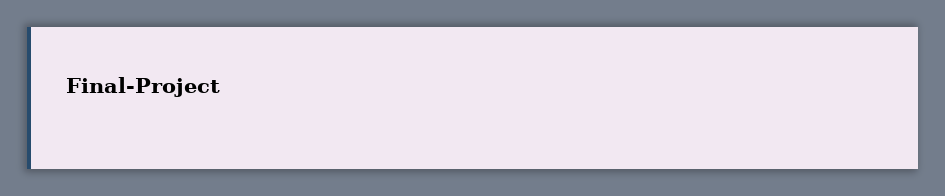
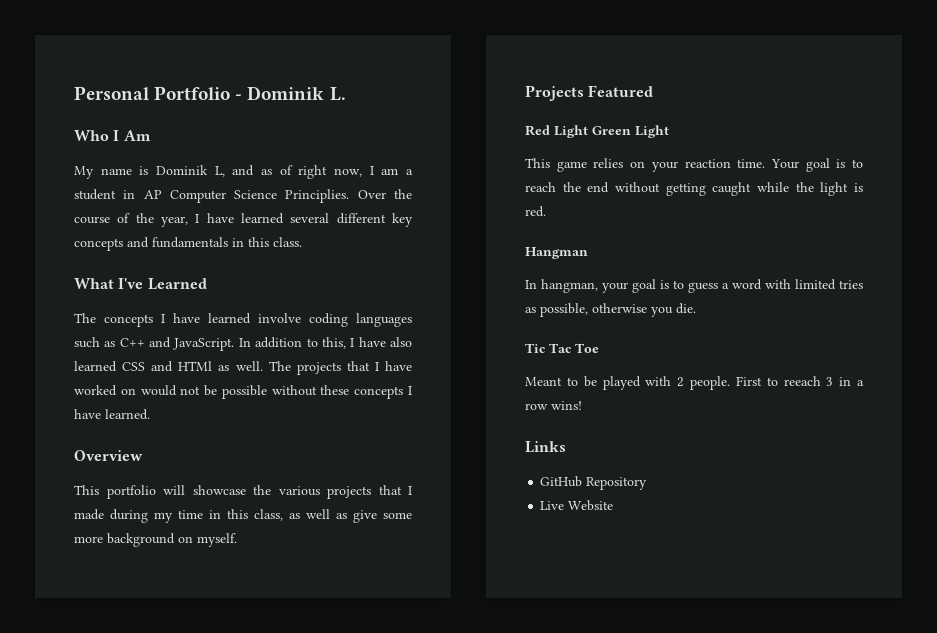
[66,77,220,97] Final-Project -> [74,86,346,101] [74,130,151,141] [74,165,413,179] [74,189,412,203] [74,213,413,227] [74,237,302,251] [74,278,207,290] [74,313,412,327] [74,337,413,351] [74,361,412,375] [74,385,412,399] [74,409,150,420] [74,450,143,461] [74,485,412,499] [74,509,412,523] [74,533,237,547] [525,85,654,101] [525,125,669,138] [525,158,863,172] [525,182,863,196] [525,206,546,217] [525,247,588,259] [525,279,863,293] [525,303,696,317] [525,343,599,353] [525,376,864,390] [525,401,582,410] [525,441,566,453] [540,476,648,490] [540,500,614,511] Personal Portfolio - Dominik L. // Who I Am // My name is Dominik L, and as of right now, I am a student in AP Computer Science Principlies. Over the course of the year, I have learned several different key concepts and fundamentals in this class. // What I've Learned // The concepts I have learned involve coding languages such as C++ and JavaScript. In addition to this, I have also learned CSS and HTMl as well. The projects that I have worked on would not be possible without these concepts I have learned. // Overview // This portfolio will showcase the various projects that I made during my time in this class, as well as give some more background on myself. // Projects Featured // Red Light Green Light // This game relies on your reaction time. Your goal is to reach the end without getting caught while the light is red. // Hangman // In hangman, your goal is to guess a word with limited tries as possible, otherwise you die. // Tic Tac Toe // Meant to be played with 2 people. First to reeach 3 in a row wins! // Links // GitHub Repository // Live Website

